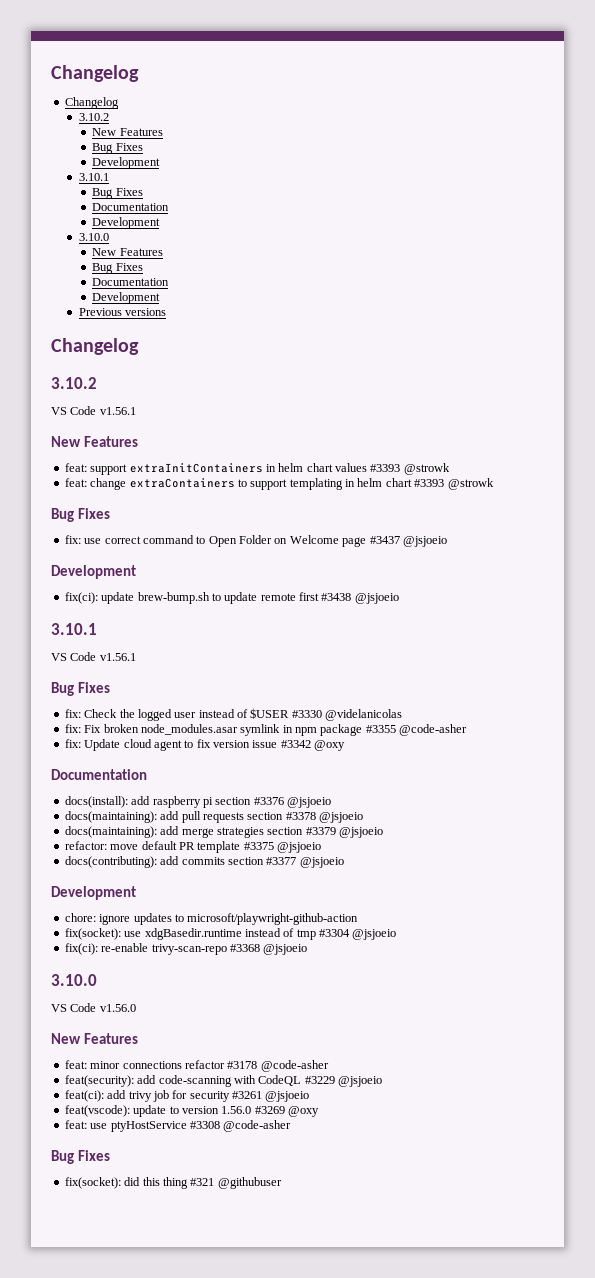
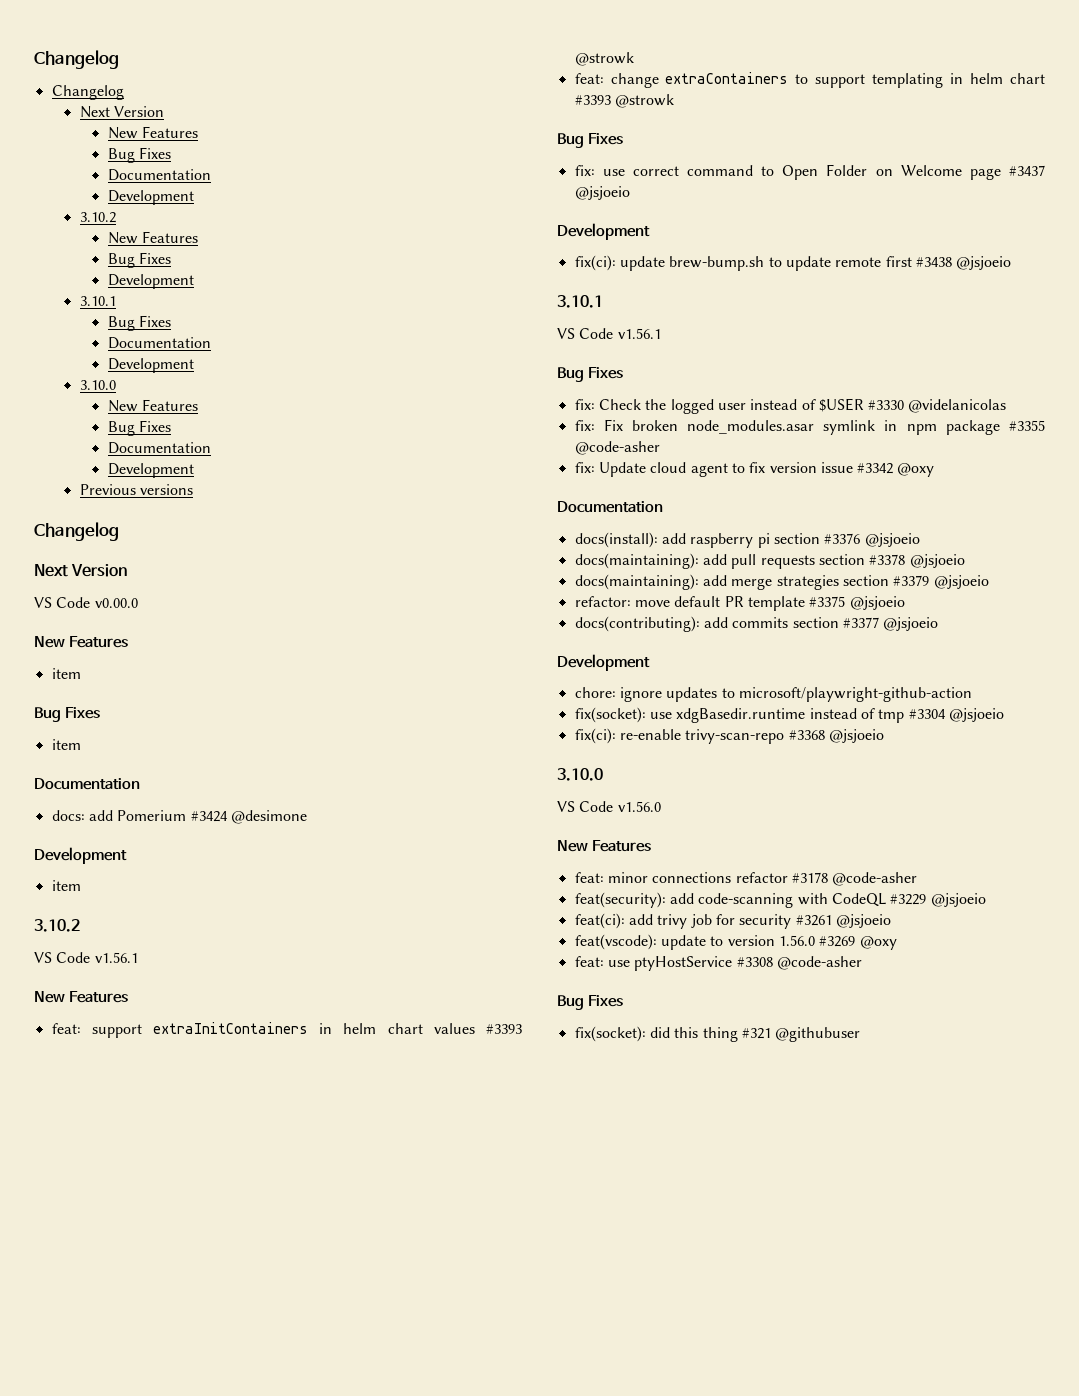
(119, 103) none -> [79,106,164,118] [107,126,198,139] [107,147,171,163] [107,169,211,181] [107,190,194,205] // Next Version // New Features // Bug Fixes // Documentation // Development
(139, 346) none -> [34,564,128,577] [34,597,138,608] [34,636,129,648] [51,668,81,679] [34,707,101,722] [51,739,81,750] [34,778,140,790] [51,810,307,824] [34,847,127,864] [51,880,81,891] // Next Version // VS Code v0.00.0 // New Features // item // Bug Fixes // item // Documentation // docs: add Pomerium #3424 @desimone // Development // item

